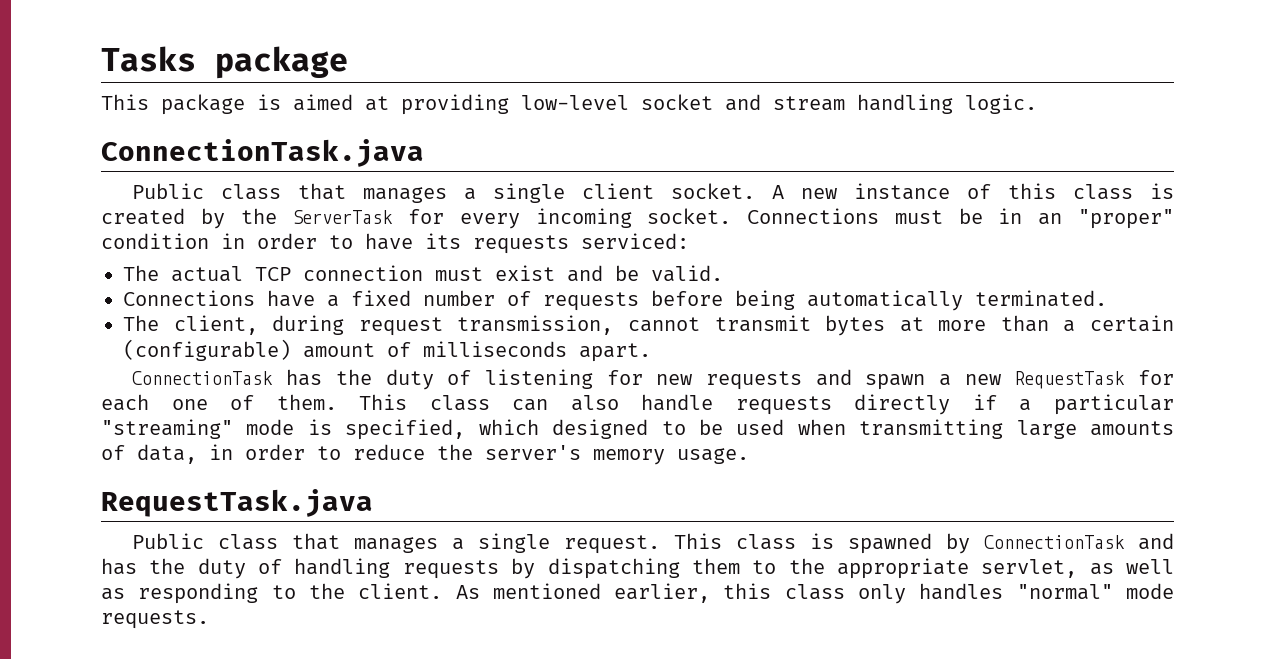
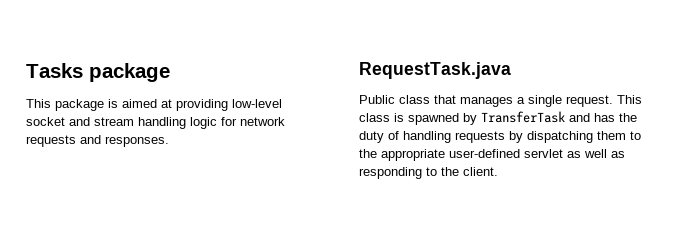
[965,94,1037,114] [101,139,424,167] [132,183,1174,203] [101,208,1174,229] [101,233,689,254] [123,265,723,282] [123,290,1107,311] [123,315,1175,336] [123,339,651,362] [132,369,1175,390] [101,394,1174,415] [101,419,1174,440] [101,444,749,465] logic. // ConnectionTask.java // Public class that manages a single client socket. A new instance of this class is created by the ServerTask for every incoming socket. Connections must be in an "proper" condition in order to have its requests serviced: // The actual TCP connection must exist and be valid. // Connections have a fixed number of requests before being automatically terminated. // The client, during request transmission, cannot transmit bytes at more than a certain (configurable) amount of milliseconds apart. // ConnectionTask has the duty of listening for new requests and spawn a new RequestTask for each one of them. This class can also handle requests directly if a particular "streaming" mode is specified, which designed to be used when transmitting large amounts of data, in order to reduce the server's memory usage. -> [190,117,285,129] [26,135,169,147] logic for network requests and responses.
[984,535,1126,549] ConnectionTask -> [481,111,565,123] TransferTask
[981,559,1078,578] servlet, -> [449,149,563,158] user-defined servlet
[455,583,1174,604] [101,610,209,629] As mentioned earlier, this class only handles "normal" mode requests. -> (498, 171) none

